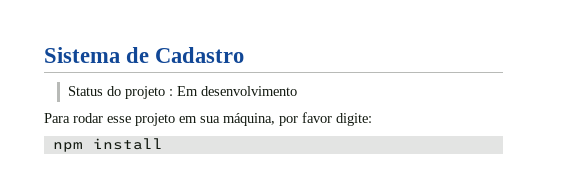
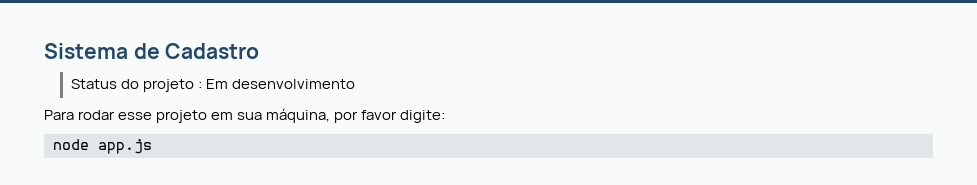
[52,138,163,152] npm install -> [53,139,152,154] node app.js

